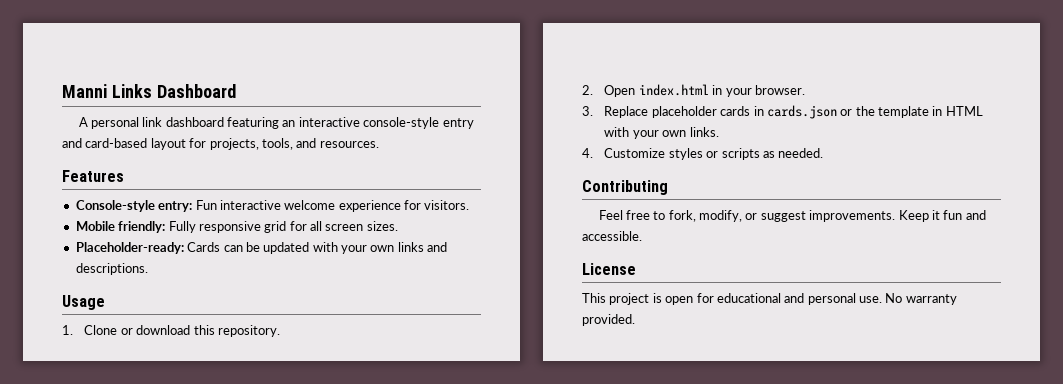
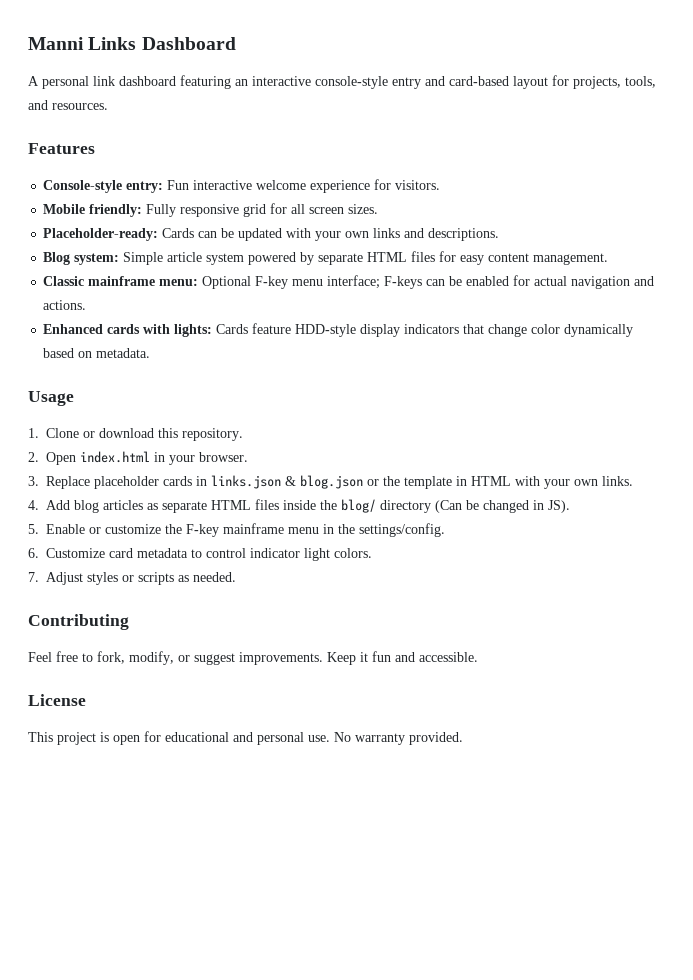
(148, 269) none -> [43,251,609,265] [43,275,655,289] [43,300,87,310] [43,323,634,337] [43,348,151,358] // Blog system: Simple article system powered by separate HTML files for easy content management. // Classic mainframe menu: Optional F-key menu interface; F-keys can be enabled for actual navigation and actions. // Enhanced cards with lights: Cards feature HDD-style display indicators that change color dynamically based on metadata.
[766,105,837,119] cards.json -> [211,475,363,489] links.json & blog.json
[604,148,666,158] Customize -> [46,499,570,513] [28,523,445,537] [28,548,372,561] [28,572,83,585] Add blog articles as separate HTML files inside the blog/ directory (Can be changed in JS). // 5. Enable or customize the F-key mainframe menu in the settings/config. // 6. Customize card metadata to control indicator light colors. // 7. Adjust

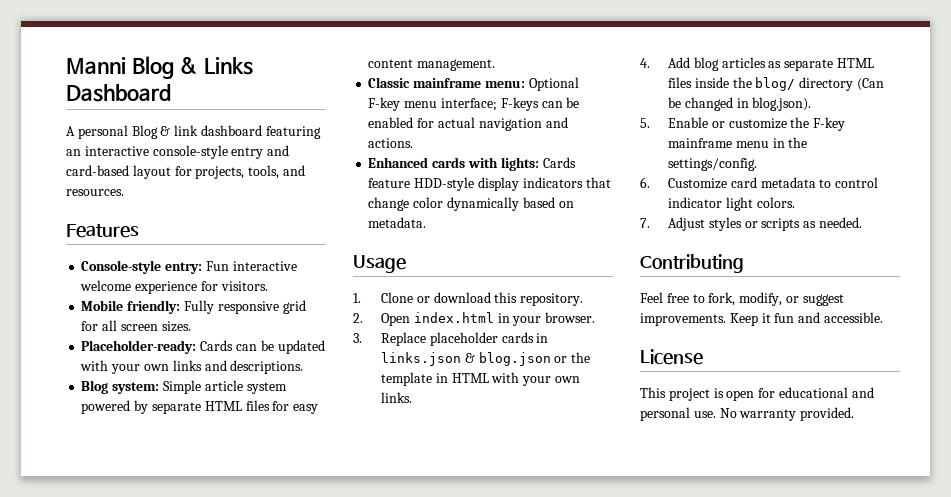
(84, 43) none -> [131,56,199,79] Blog &
(89, 82) none -> [131,125,171,139] Blog &
[548,500,570,513] JS). -> [752,97,812,111] blog.json).

